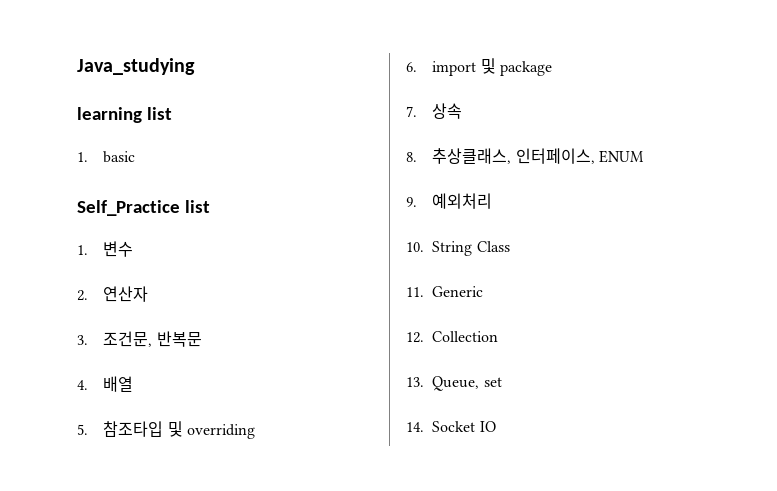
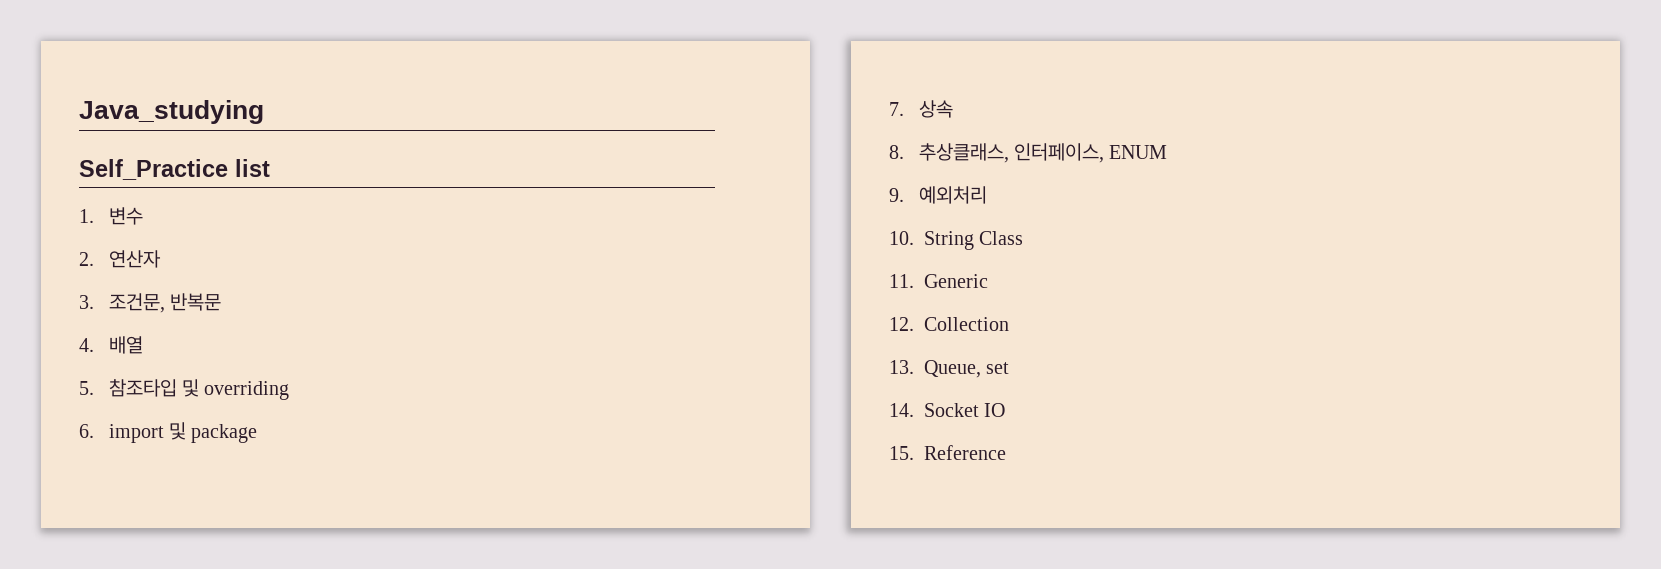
[77,107,172,123] [77,151,136,163] // learning list // 1. basic -> (264, 112) none
(496, 426) none -> [889,445,1006,460] // 15. Reference

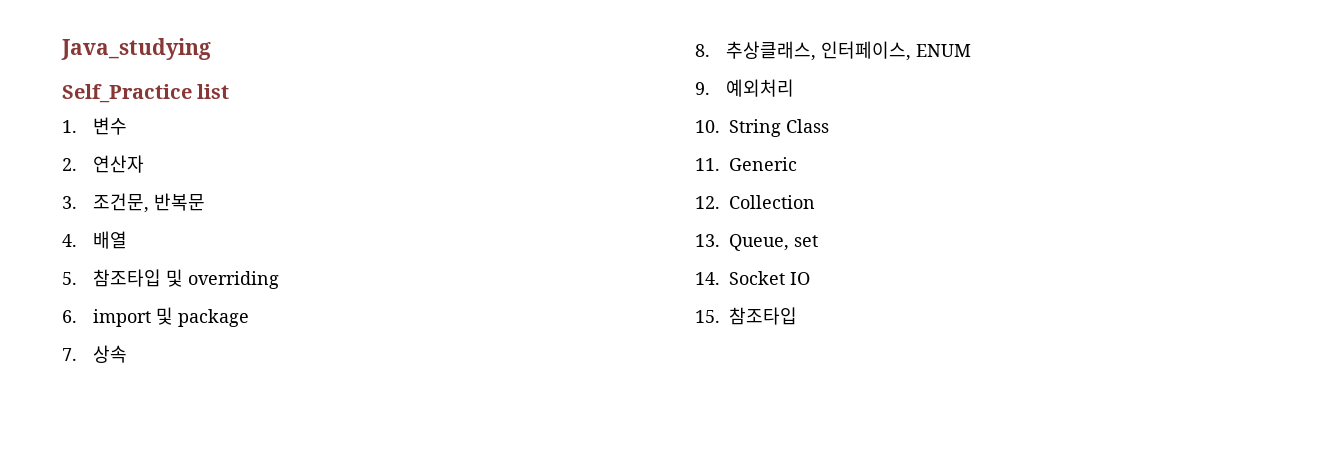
[924,445,1006,460] Reference -> [729,307,797,325] 참조타입

